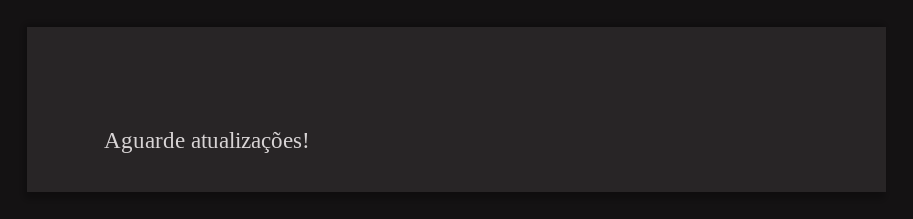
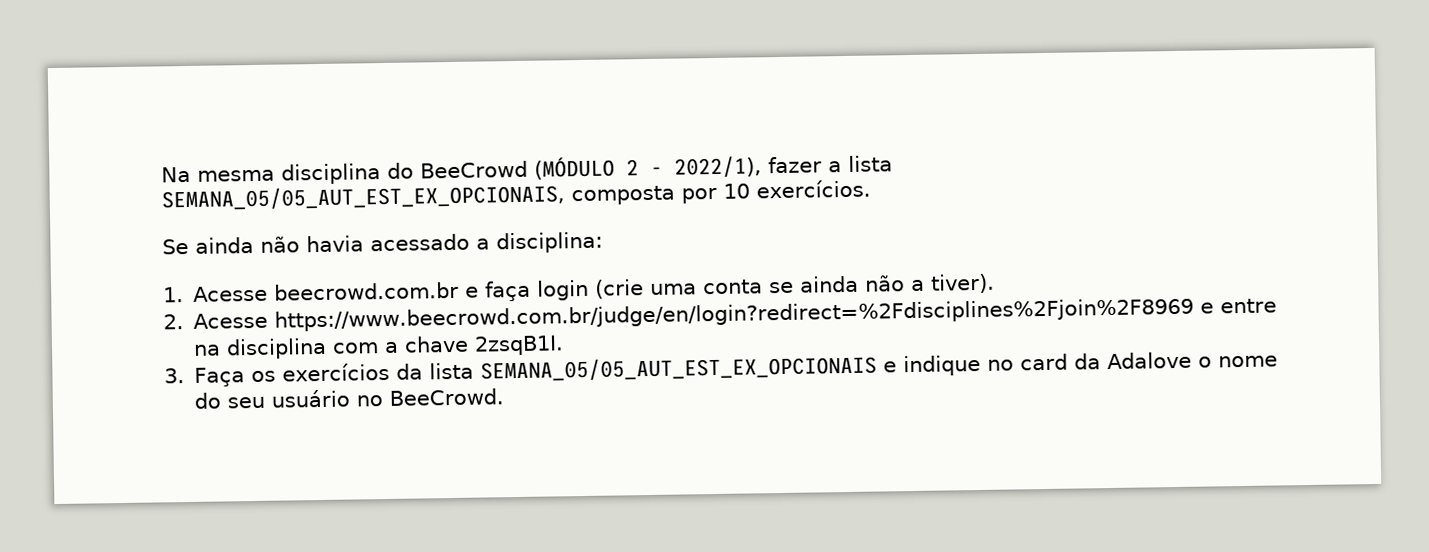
[104,131,311,153] Aguarde atualizações! -> [161,155,893,185] [161,179,871,212] [162,231,603,255] [163,273,996,303] [163,297,1278,332] [193,335,565,360] [164,351,1279,387] [194,388,505,409] Na mesma disciplina do BeeCrowd (MÓDULO 2 - 2022/1), fazer a lista SEMANA_05/05_AUT_EST_EX_OPCIONAIS, composta por 10 exercícios. // Se ainda não havia acessado a disciplina: // 1. Acesse beecrowd.com.br e faça login (crie uma conta se ainda não a tiver). // 2. Acesse https://www.beecrowd.com.br/judge/en/login?redirect=%2Fdisciplines%2Fjoin%2F8969 e entre na disciplina com a chave 2zsqB1I. // 3. Faça os exercícios da lista SEMANA_05/05_AUT_EST_EX_OPCIONAIS e indique no card da Adalove o nome do seu usuário no BeeCrowd.

